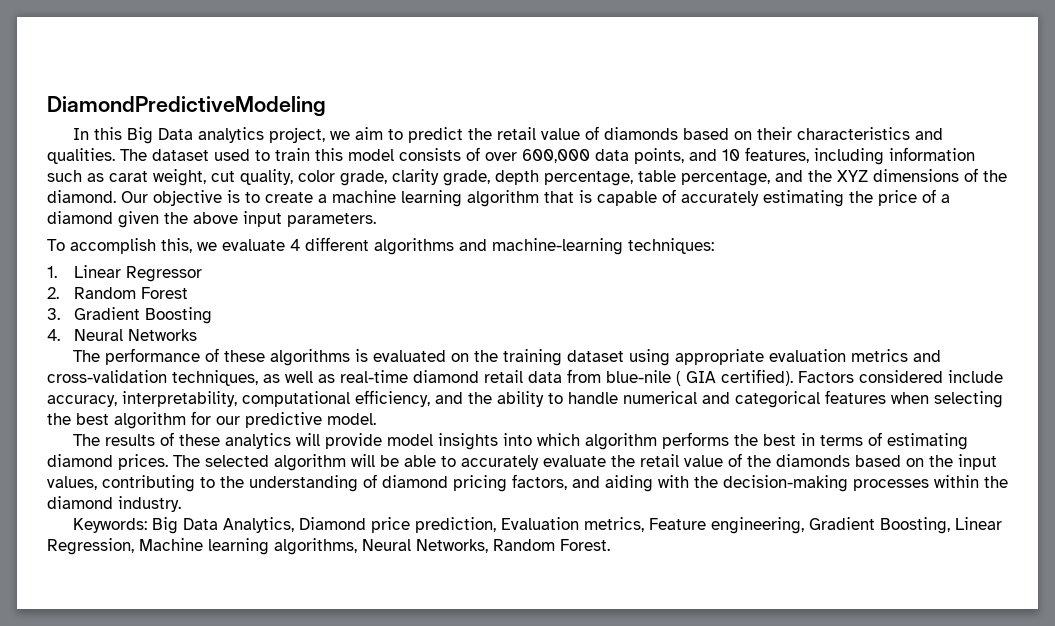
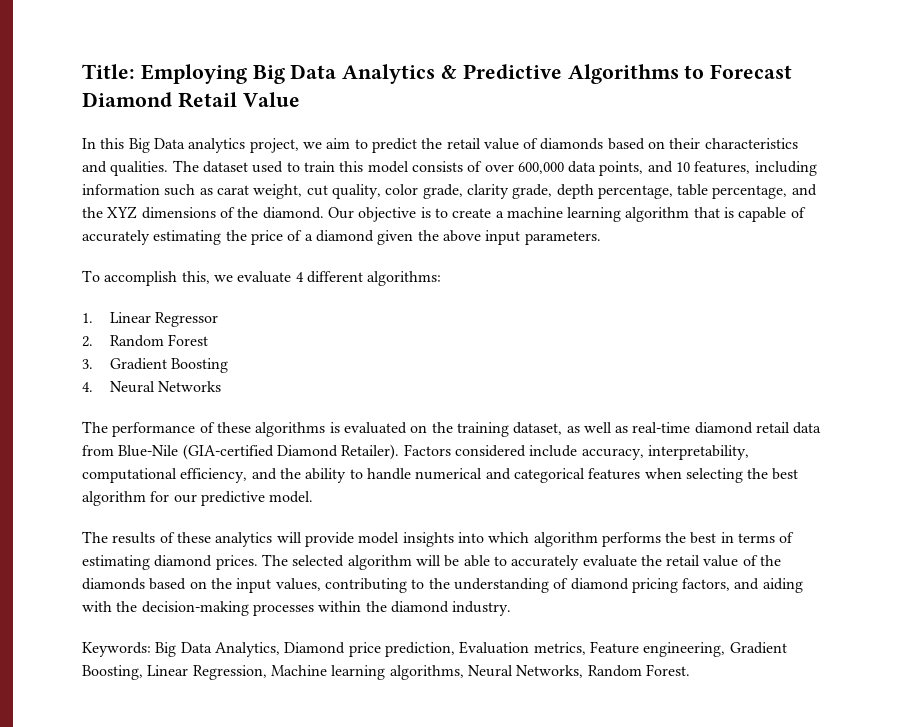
[47,96,326,117] DiamondPredictiveModeling -> [82,64,793,84] [82,92,300,108] Title: Employing Big Data Analytics & Predictive Algorithms to Forecast Diamond Retail Value
[374,238,714,255] algorithms and machine-learning techniques: -> [367,271,442,286] algorithms:
[566,349,941,366] [47,370,258,386] dataset using appropriate evaluation metrics and cross-validation techniques, -> [513,422,563,435] dataset,
[606,369,793,386] blue-nile ( GIA certified). -> [118,444,400,460] Blue-Nile (GIA-certified Diamond Retailer).

